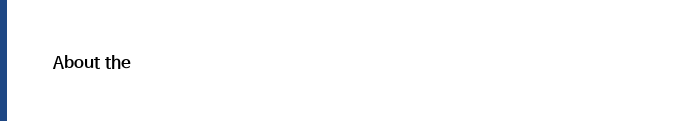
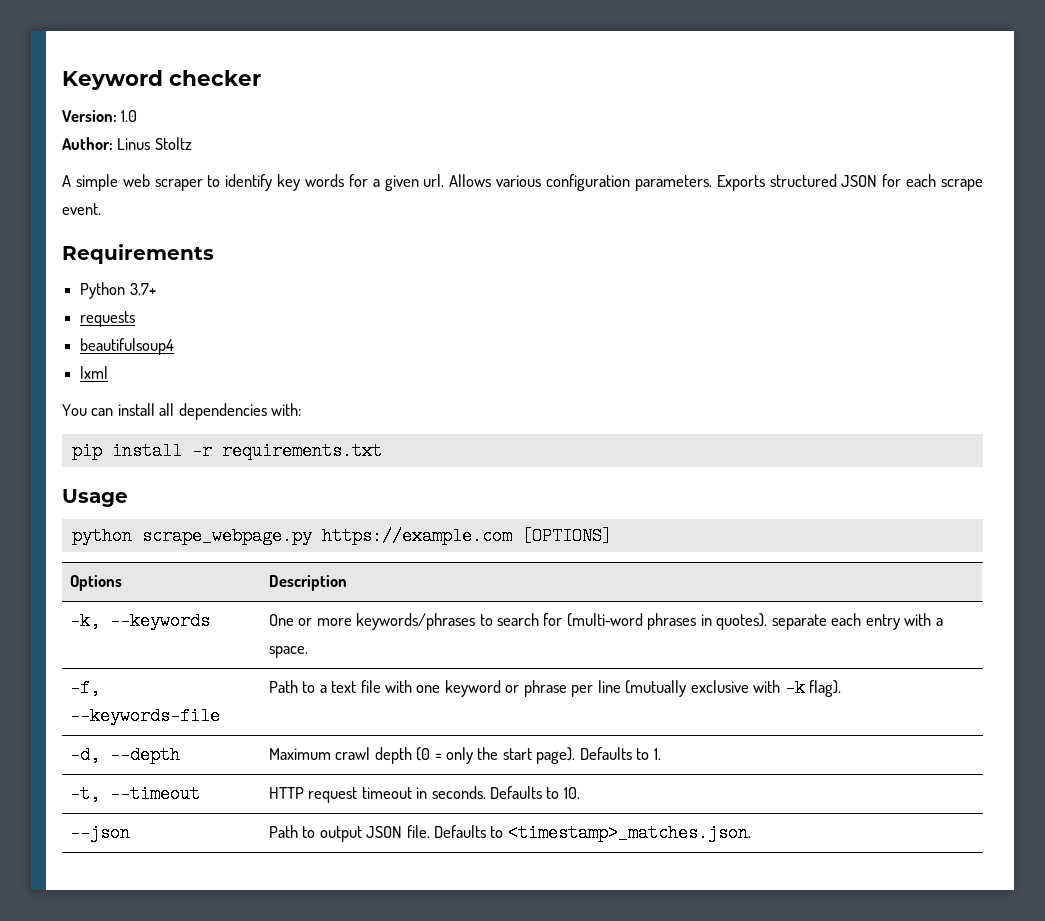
[52,55,131,69] About the -> [62,70,261,90] [62,110,138,122] [62,137,192,150] [62,174,983,191] [62,203,101,215] [62,244,214,264] [80,282,156,299] [80,311,136,327] [80,338,175,355] [80,366,109,379] [62,403,302,420] [71,442,382,460] [62,489,128,507] [71,527,612,545] [69,575,122,591] [268,575,347,591] [69,612,210,630] [268,613,943,630] [268,646,308,658] [69,679,100,697] [69,707,220,725] [268,679,842,697] [69,746,180,764] [268,747,661,764] [69,785,200,803] [268,786,580,803] [69,824,130,842] [268,824,751,842] Keyword checker // Version: 1.0 // Author: Linus Stoltz // A simple web scraper to identify key words for a given url. Allows various configuration parameters. Exports structured JSON for each scrape event. // Requirements // Python 3.7+ // requests // beautifulsoup4 // lxml // You can install all dependencies with: // pip install -r requirements.txt // Usage // python scrape_webpage.py https://example.com [OPTIONS] // Options | Description // -k, --keywords | One or more keywords/phrases to search for (multi‑word phrases in quotes). separate each entry with a space. // -f, --keywords-file | Path to a text file with one keyword or phrase per line (mutually exclusive with -k flag). // -d, --depth | Maximum crawl depth (0 = only the start page). Defaults to 1. // -t, --timeout | HTTP request timeout in seconds. Defaults to 10. // --json | Path to output JSON file. Defaults to <timestamp>_matches.json.

